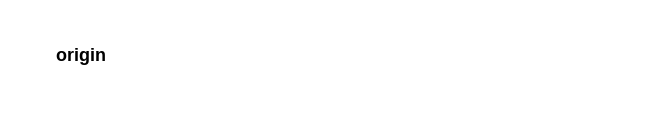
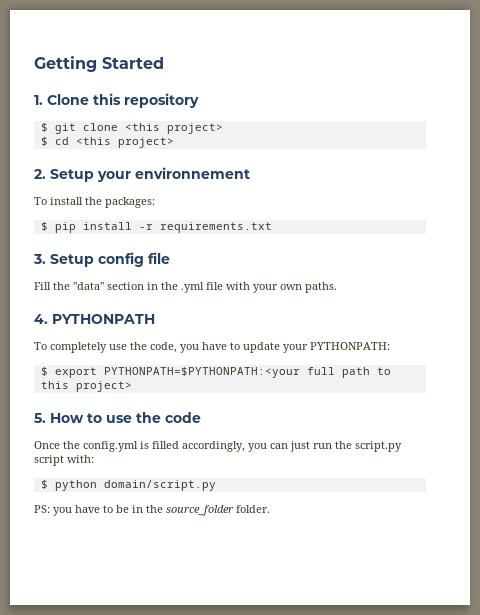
[56,48,106,65] origin -> [34,56,164,72] [34,93,199,108] [40,123,223,134] [40,137,174,148] [34,167,250,182] [34,197,155,208] [40,222,272,233] [33,252,170,267] [34,282,337,293] [34,314,155,324] [34,342,390,353] [40,367,391,378] [40,381,132,392] [34,412,201,423] [34,441,402,452] [34,455,94,466] [40,480,216,491] [34,505,270,516] Getting Started // 1. Clone this repository // $ git clone <this project> // $ cd <this project> // 2. Setup your environnement // To install the packages: // $ pip install -r requirements.txt // 3. Setup config file // Fill the "data" section in the .yml file with your own paths. // 4. PYTHONPATH // To completely use the code, you have to update your PYTHONPATH: // $ export PYTHONPATH=$PYTHONPATH:<your full path to this project> // 5. How to use the code // Once the config.yml is filled accordingly, you can just run the script.py script with: // $ python domain/script.py // PS: you have to be in the source_folder folder.

